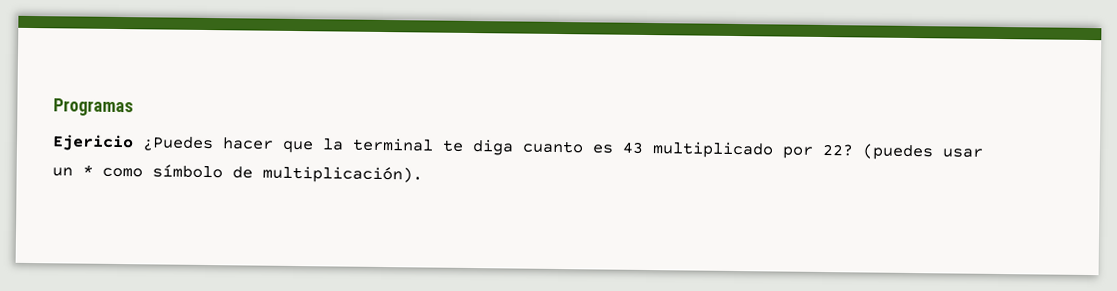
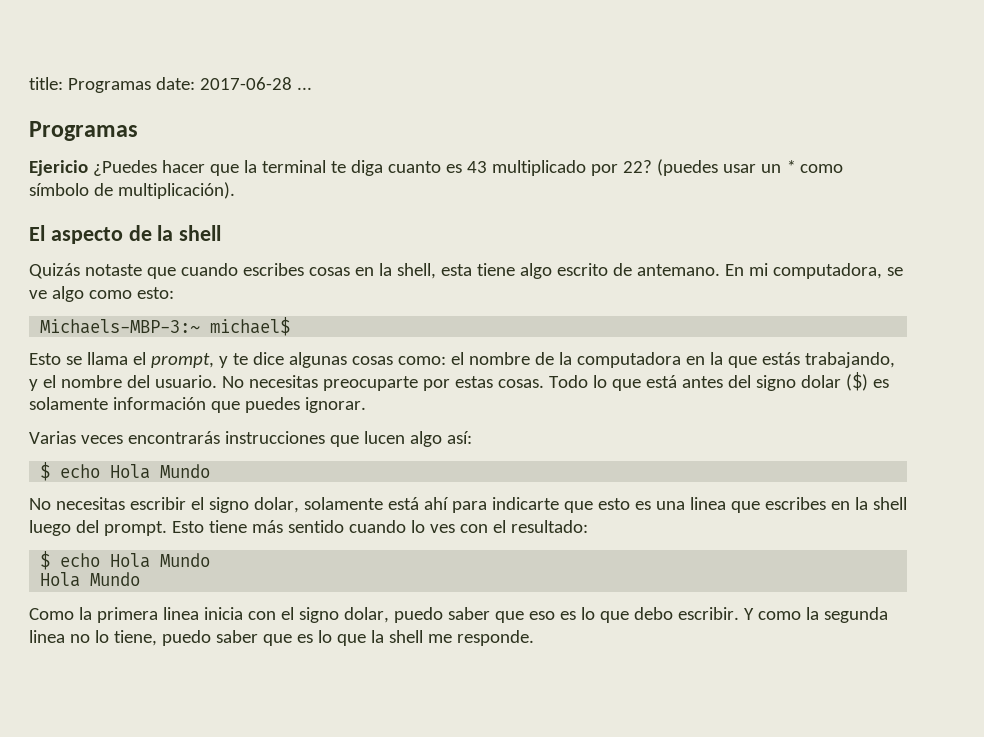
(53, 107) none -> [29,77,312,93] title: Programas date: 2017-06-28 ... //
(423, 174) none -> [29,225,222,244] [29,263,903,279] [29,286,174,302] [40,317,291,336] [29,352,895,368] [29,372,889,391] [29,397,366,413] [29,431,472,447] [40,462,211,481] [29,497,907,513] [29,520,588,536] [40,551,211,570] [40,572,141,587] [29,607,888,623] [29,630,534,646] // El aspecto de la shell // Quizás notaste que cuando escribes cosas en la shell, esta tiene algo escrito de antemano. En mi computadora, se ve algo como esto: // Michaels-MBP-3:~ michael$ // Esto se llama el prompt, y te dice algunas cosas como: el nombre de la computadora en la que estás trabajando, y el nombre del usuario. No necesitas preocuparte por estas cosas. Todo lo que está antes del signo dolar ($) es solamente información que puedes ignorar. // Varias veces encontrarás instrucciones que lucen algo así: // $ echo Hola Mundo // No necesitas escribir el signo dolar, solamente está ahí para indicarte que esto es una linea que escribes en la shell luego del prompt. Esto tiene más sentido cuando lo ves con el resultado: // $ echo Hola Mundo // Hola Mundo // Como la primera linea inicia con el signo dolar, puedo saber que eso es lo que debo escribir. Y como la segunda linea no lo tiene, puedo saber que es lo que la shell me responde.

